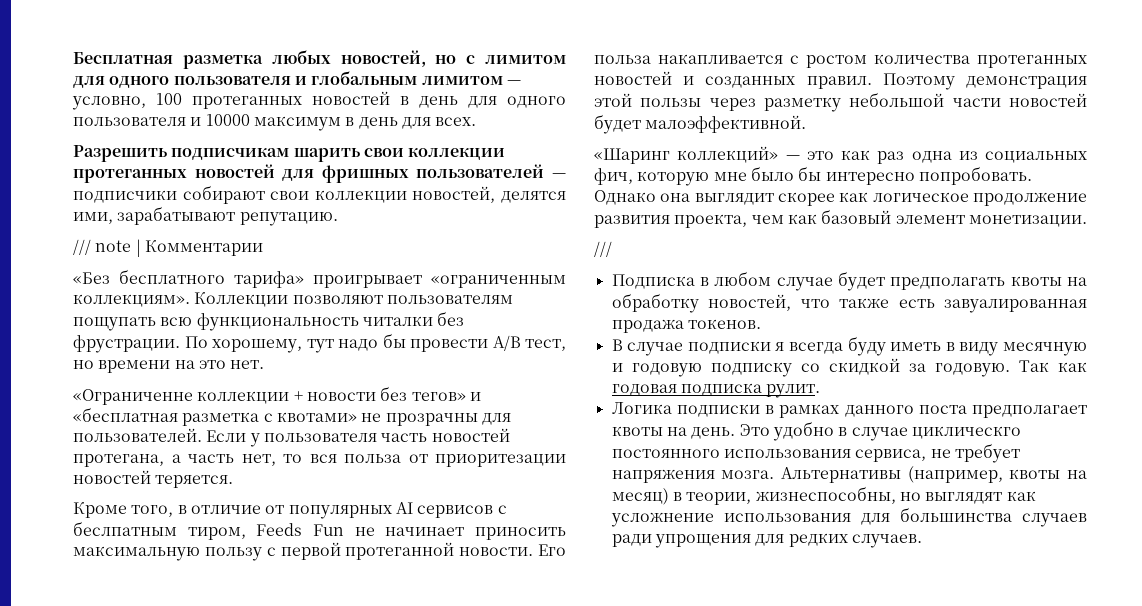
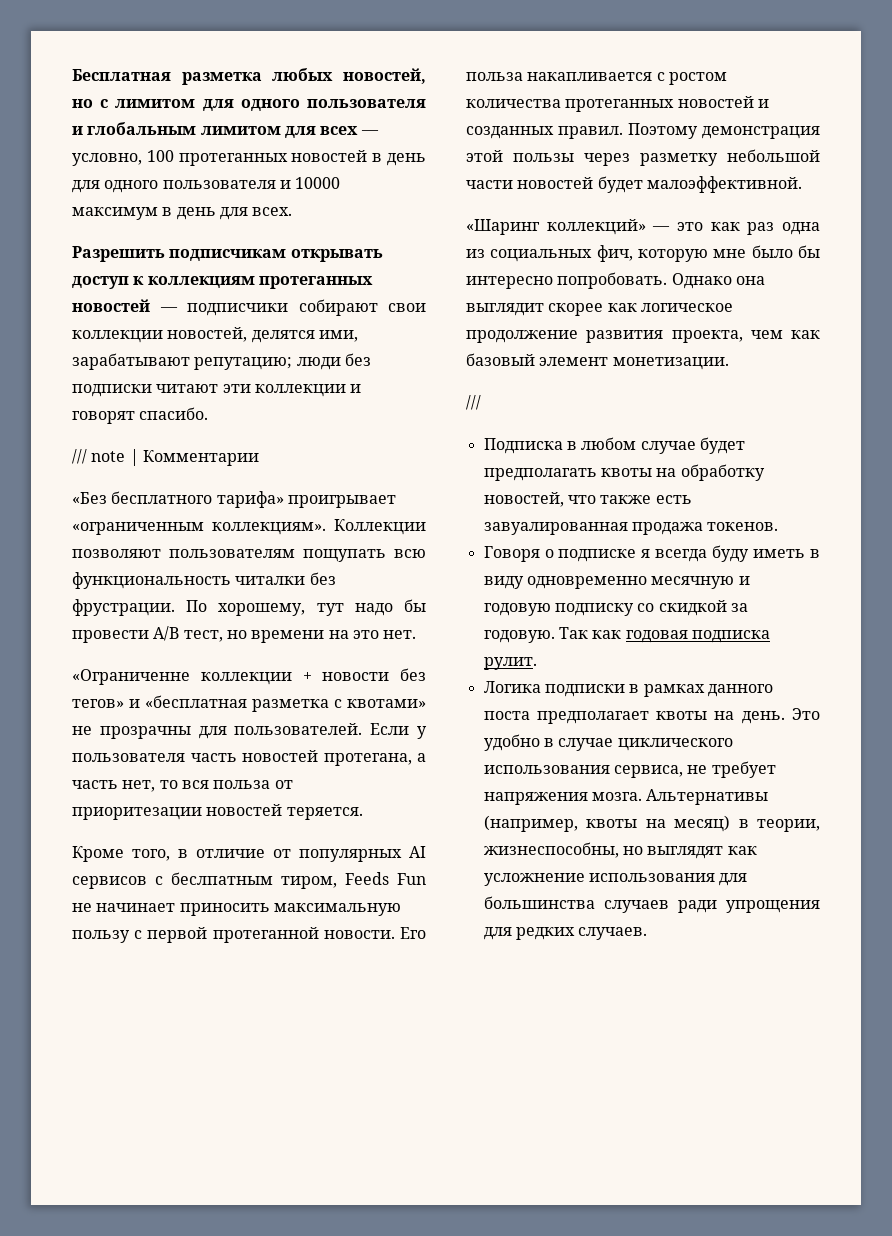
(503, 80) none -> [284,126,359,138] для всех
[293,148,506,162] [73,164,545,183] шарить свои коллекции протеганных новостей для фришных пользователей -> [290,249,383,262] [72,276,373,289] [72,299,150,312] открывать доступ к коллекциям протеганных новостей
[239,212,338,226] репутацию. -> [194,353,371,370] [72,384,362,397] [72,407,209,424] репутацию; люди без подписки читают эти коллекции и говорят спасибо.
[611,339,771,356] В случае подписки -> [483,546,637,562] Говоря о подписке
(999, 349) none -> [526,576,647,589] одновременно
[911,426,1021,439] [611,449,720,458] циклическго постоянного -> [617,738,733,751] циклического

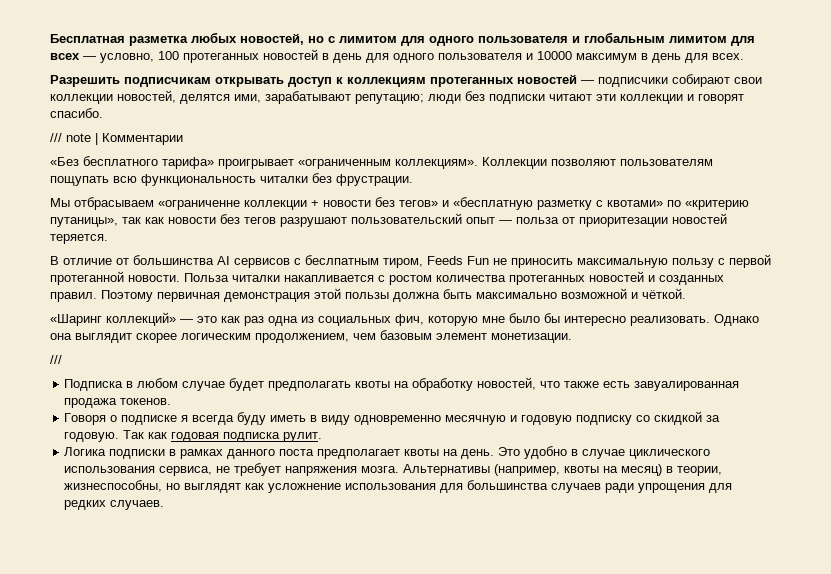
[186,599,426,616] [72,626,417,643] [72,669,190,685] По хорошему, тут надо бы провести A/B тест, но времени на это нет. // «Ограниченне -> [50,197,240,210] // Мы отбрасываем «ограниченне
[145,695,426,712] [72,723,428,739] [72,750,426,766] [72,780,209,792] «бесплатная разметка с квотами» не прозрачны для пользователей. Если у пользователя часть новостей протегана, а часть нет, то вся -> [453,197,749,210] [50,213,512,227] «бесплатную разметку с квотами» по «критерию путаницы», так как новости без тегов разрушают пользовательский опыт —
[72,846,188,862] Кроме того, в -> [50,256,59,265] В
[299,849,402,862] популярных -> [133,255,214,265] большинства
[96,903,176,912] начинает -> (507, 261) none
[400,927,427,939] [466,72,523,81] Его польза -> [184,273,280,282] Польза читалки
(698, 131) none -> [157,292,220,302] первичная
[584,149,820,166] [466,176,802,193] через разметку небольшой части новостей будет малоэффективной. -> [393,288,686,302] должна быть максимально возможной и чёткой.
[557,272,668,289] попробовать. -> [630,316,710,326] реализовать.
[607,303,733,312] [466,330,820,343] [466,353,535,366] как логическое продолжение развития проекта, чем как базовый -> [181,330,432,343] логическим продолжением, чем базовым

